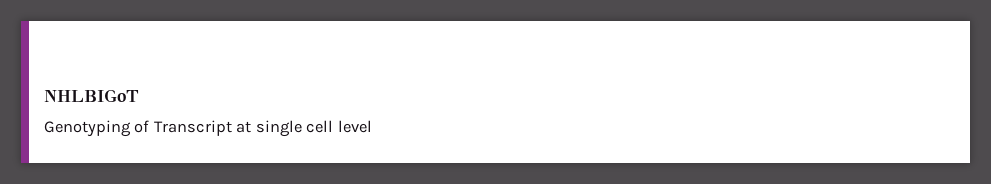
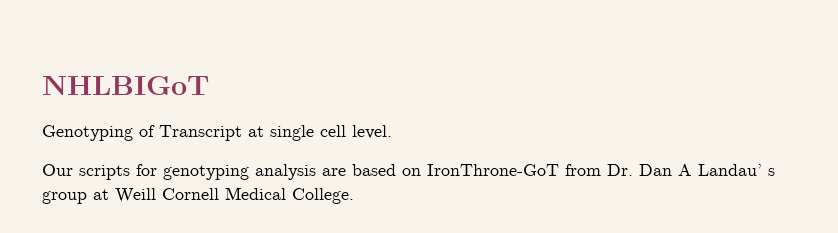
[337,120,372,133] level -> [352,125,392,139] [42,164,775,180] [42,187,354,204] level. // Our scripts for genotyping analysis are based on IronThrone-GoT from Dr. Dan A Landau’ s group at Weill Cornell Medical College.

